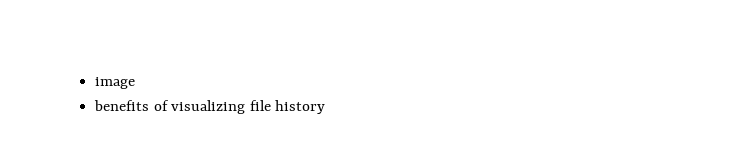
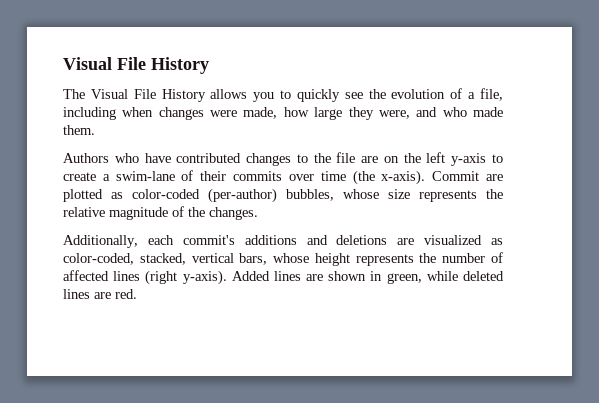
[95,77,136,89] [94,100,325,114] image // benefits of visualizing file history -> [63,57,209,74] [63,88,504,102] [63,107,504,120] [63,125,95,135] [63,152,504,166] [63,170,503,185] [63,188,503,203] [63,206,258,220] [63,235,503,248] [63,252,503,266] [63,270,505,285] [63,289,137,299] Visual File History // The Visual File History allows you to quickly see the evolution of a file, including when changes were made, how large they were, and who made them. // Authors who have contributed changes to the file are on the left y-axis to create a swim-lane of their commits over time (the x-axis). Commit are plotted as color-coded (per-author) bubbles, whose size represents the relative magnitude of the changes. // Additionally, each commit's additions and deletions are visualized as color-coded, stacked, vertical bars, whose height represents the number of affected lines (right y-axis). Added lines are shown in green, while deleted lines are red.

